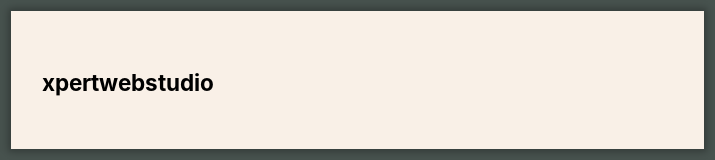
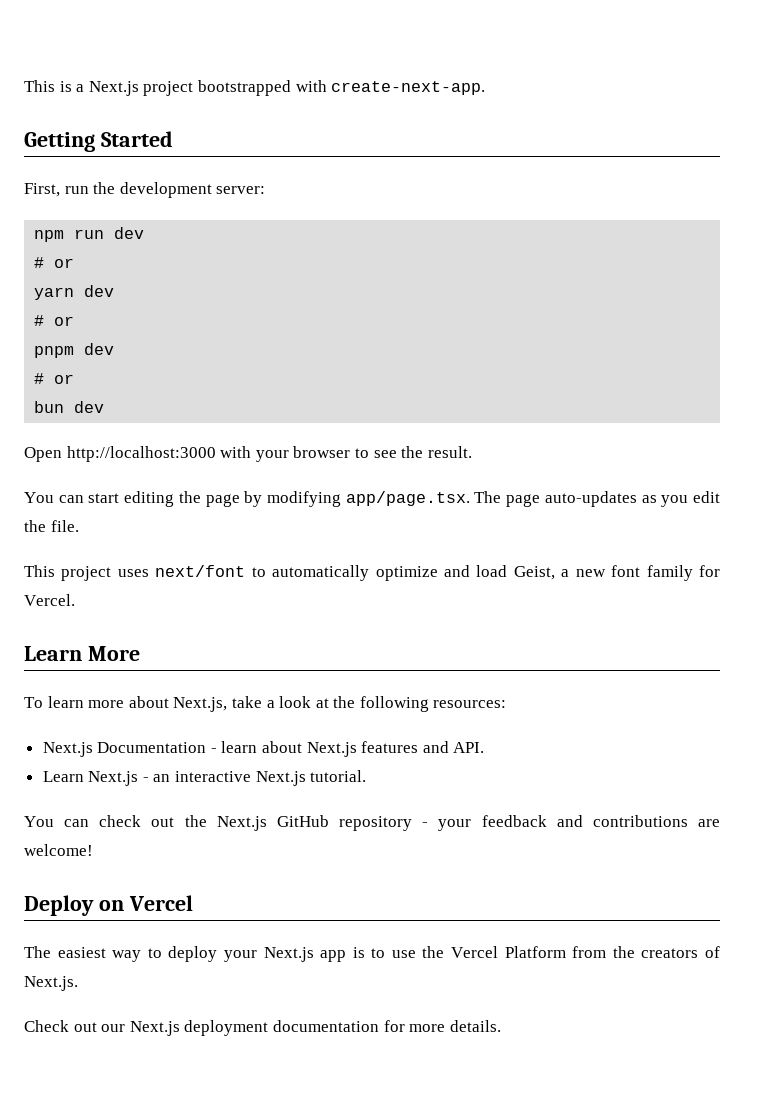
[42,73,214,96] xpertwebstudio -> [24,80,486,96] [24,131,173,152] [24,182,266,198] [34,227,145,242] [34,257,75,268] [34,285,115,300] [34,315,75,326] [34,343,115,358] [34,373,75,384] [34,401,105,413] [24,446,472,462] [24,491,720,507] [24,520,79,532] [24,565,721,581] [24,594,75,606] [24,646,140,661] [24,696,507,712] [42,741,485,757] [42,770,367,786] [24,815,720,831] [24,844,93,856] [24,895,193,916] [24,946,720,962] [24,976,78,991] [24,1020,501,1036] This is a Next.js project bootstrapped with create-next-app. // Getting Started // First, run the development server: // npm run dev // # or // yarn dev // # or // pnpm dev // # or // bun dev // Open http://localhost:3000 with your browser to see the result. // You can start editing the page by modifying app/page.tsx. The page auto-updates as you edit the file. // This project uses next/font to automatically optimize and load Geist, a new font family for Vercel. // Learn More // To learn more about Next.js, take a look at the following resources: // Next.js Documentation - learn about Next.js features and API. // Learn Next.js - an interactive Next.js tutorial. // You can check out the Next.js GitHub repository - your feedback and contributions are welcome! // Deploy on Vercel // The easiest way to deploy your Next.js app is to use the Vercel Platform from the creators of Next.js. // Check out our Next.js deployment documentation for more details.

